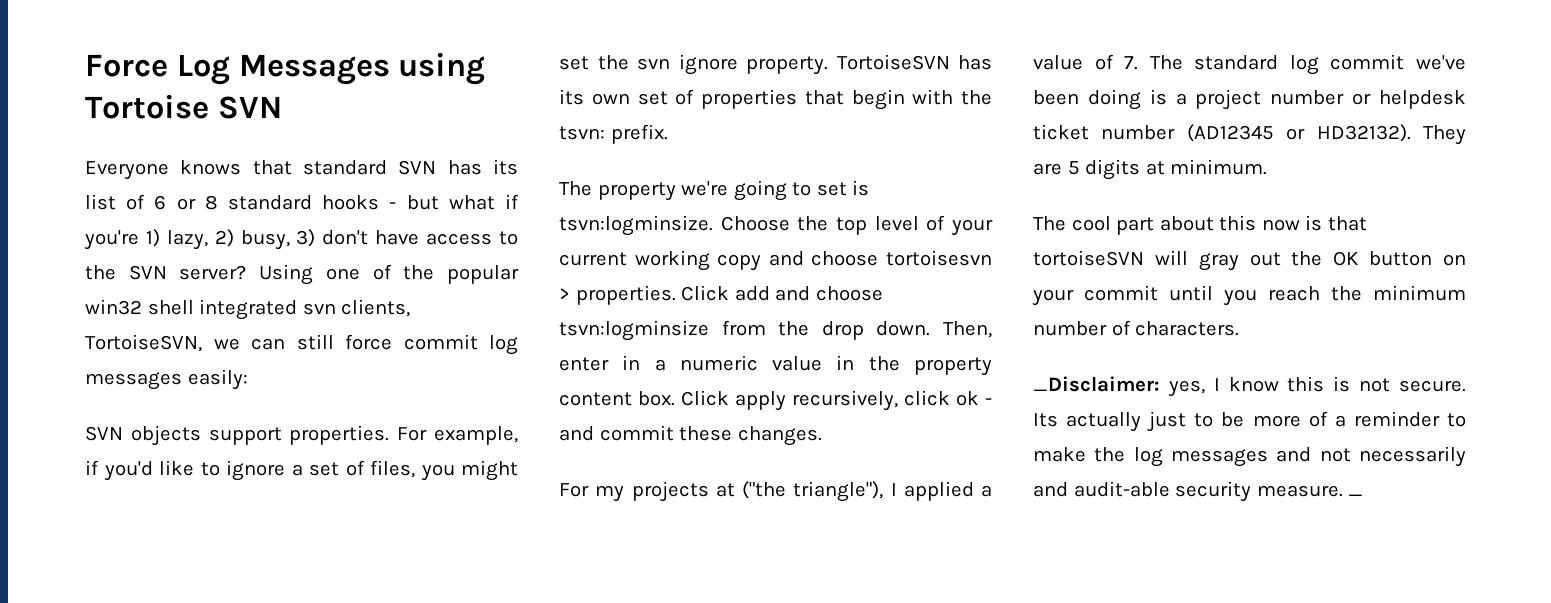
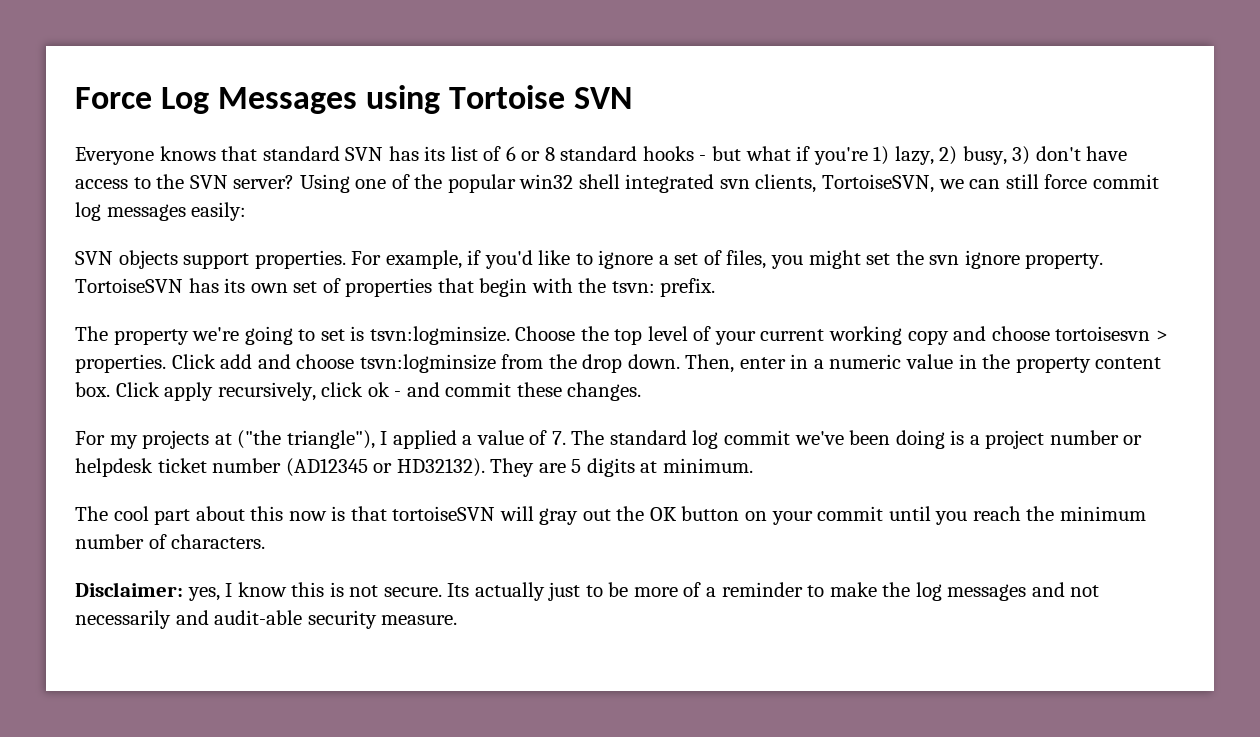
[1033,376,1160,392] _Disclaimer: -> [75,582,183,597] Disclaimer:
[1348,494,1364,496] _ -> (458, 620) none

